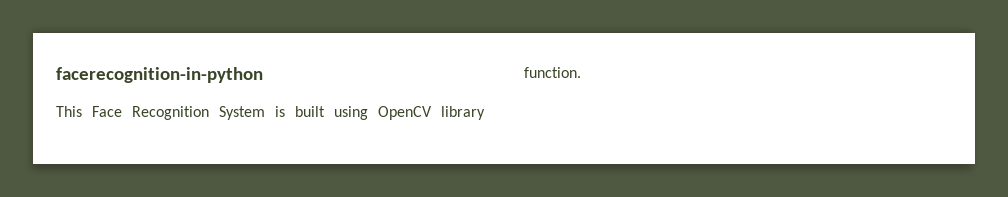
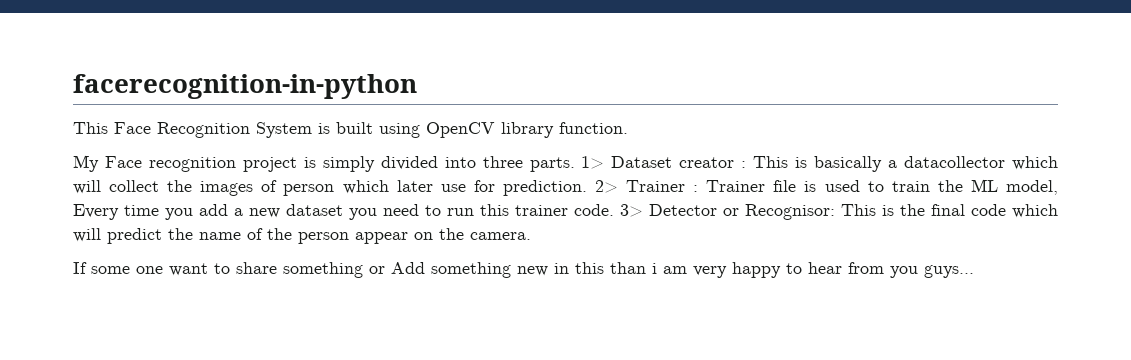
(581, 72) none -> [73,155,1058,172] [73,179,1059,196] [73,204,1058,220] [73,228,531,244] [73,262,974,278] // My Face recognition project is simply divided into three parts. 1> Dataset creator : This is basically a datacollector which will collect the images of person which later use for prediction. 2> Trainer : Trainer file is used to train the ML model, Every time you add a new dataset you need to run this trainer code. 3> Detector or Recognisor: This is the final code which will predict the name of the person appear on the camera. // If some one want to share something or Add something new in this than i am very happy to hear from you guys...

